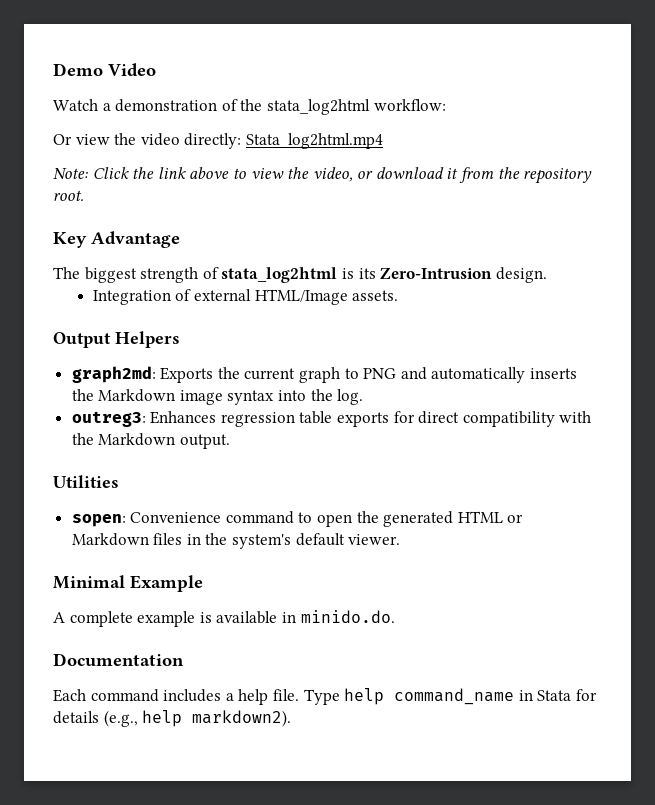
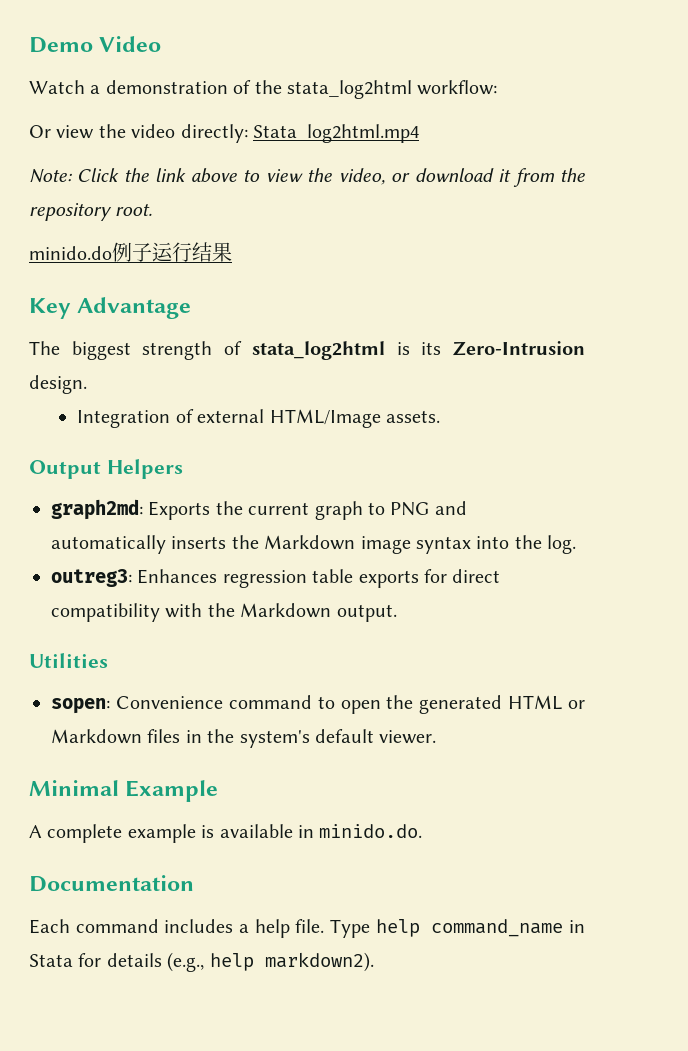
(84, 195) none -> [29,242,232,262] // minido.do例子运行结果

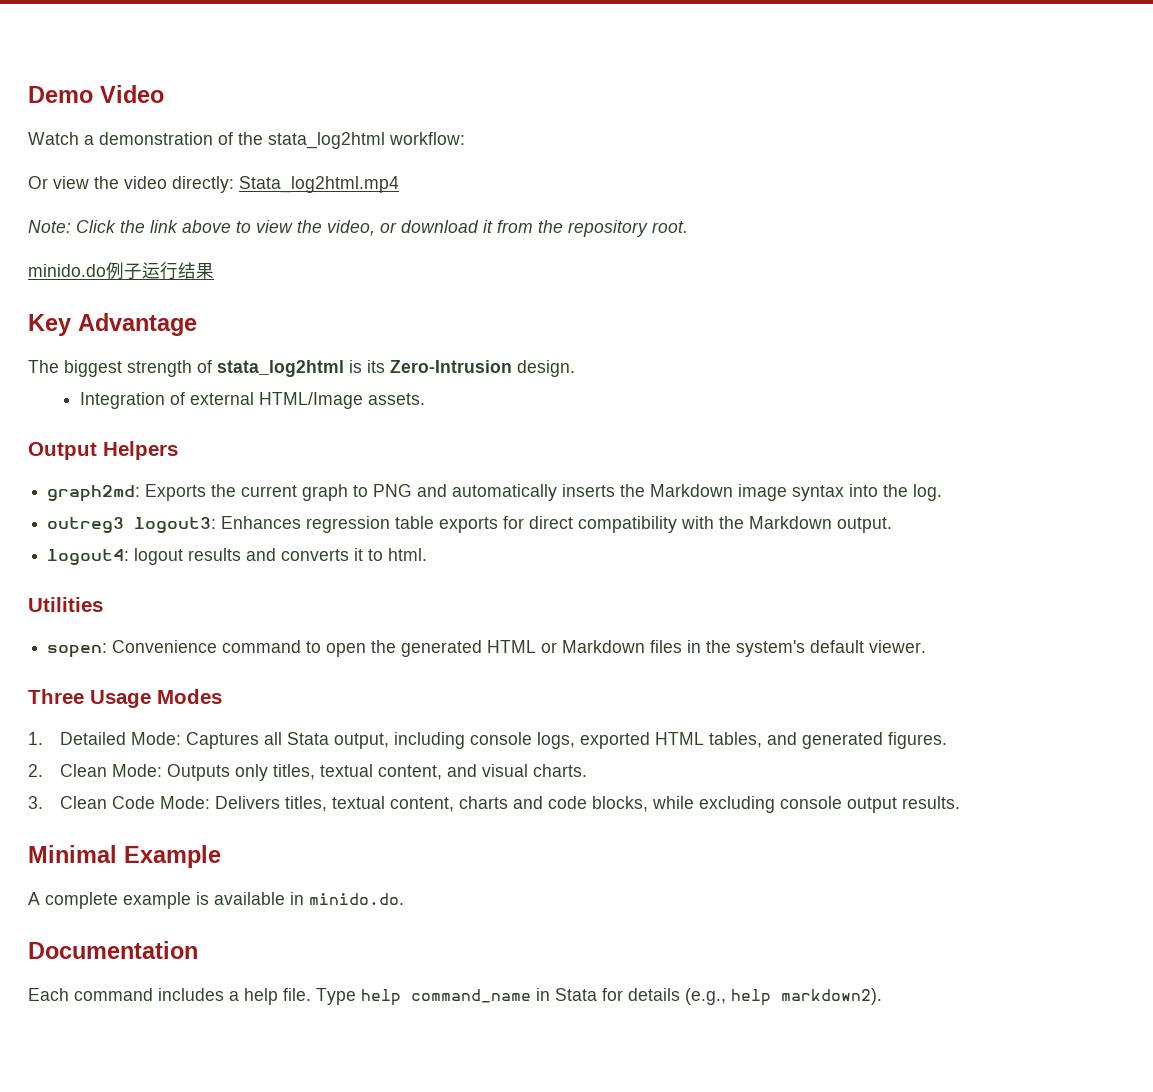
[51,569,132,587] outreg3: -> [47,517,217,533] outreg3 logout3:
(397, 613) none -> [47,548,428,565] // logout4: logout results and converts it to html.
(437, 737) none -> [28,689,222,708] [28,732,948,749] [28,764,588,781] [28,796,961,813] // Three Usage Modes // 1. Detailed Mode: Captures all Stata output, including console logs, exported HTML tables, and generated figures. // 2. Clean Mode: Outputs only titles, textual content, and visual charts. // 3. Clean Code Mode: Delivers titles, textual content, charts and code blocks, while excluding console output results.

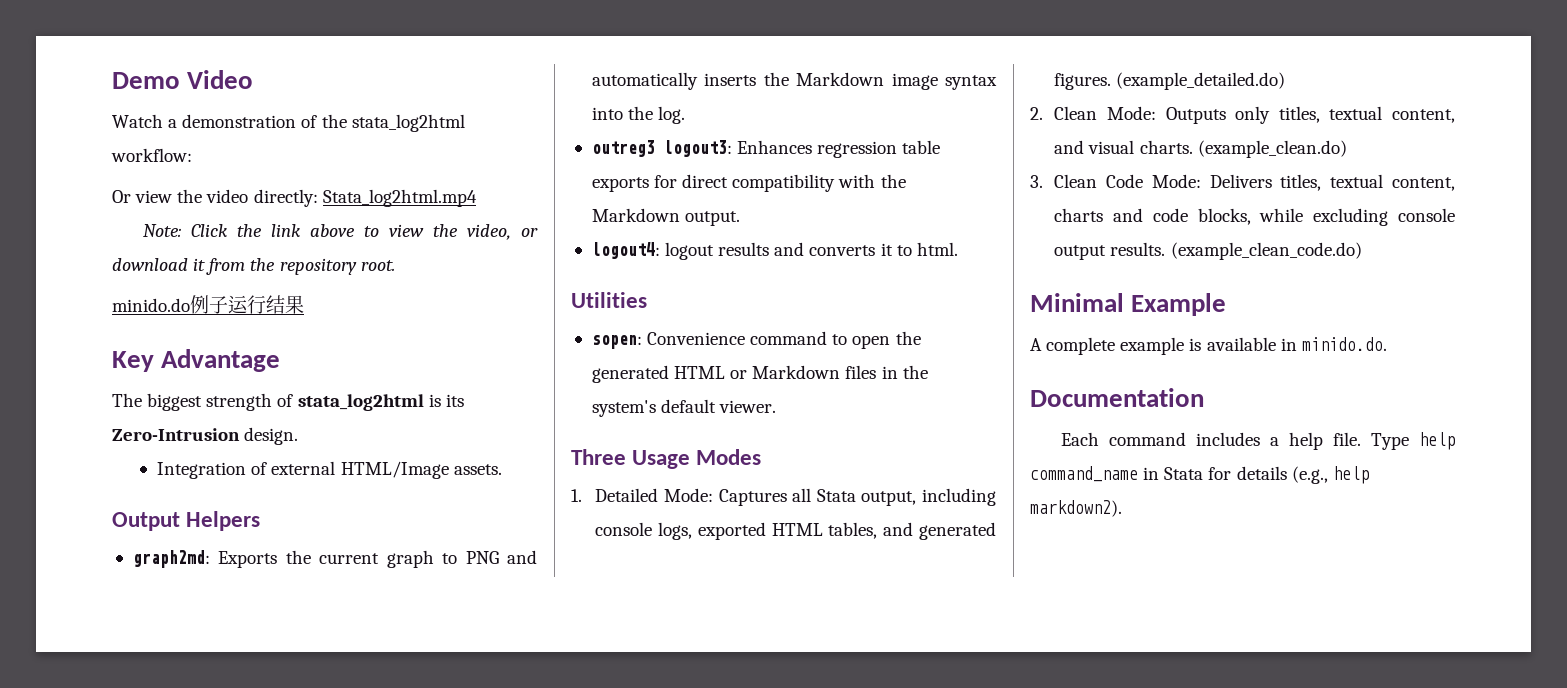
(948, 740) none -> [1116,72,1286,90] (example_detailed.do)
(588, 770) none -> [1197,140,1347,158] (example_clean.do)
(961, 802) none -> [1170,242,1362,260] (example_clean_code.do)

